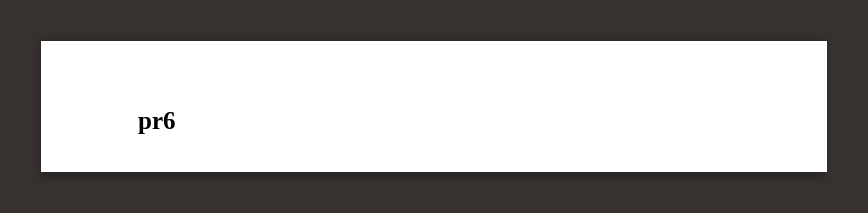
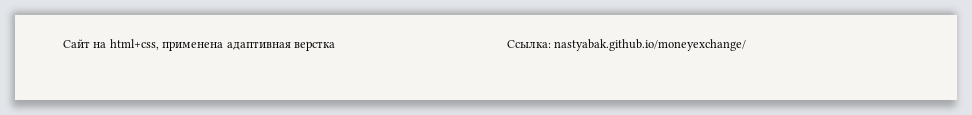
[138,112,176,134] pr6 -> [63,39,335,51] [507,39,747,51] Сайт на html+css, применена адаптивная верстка // Ссылка: nastyabak.github.io/moneyexchange/

